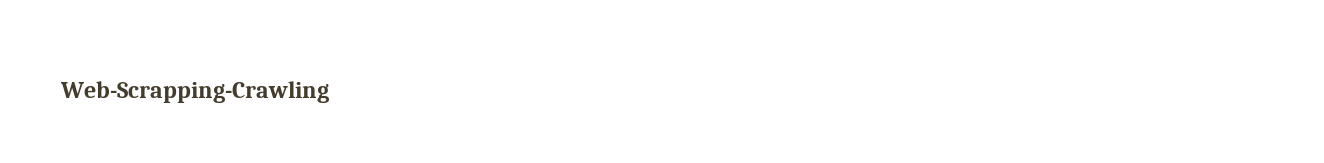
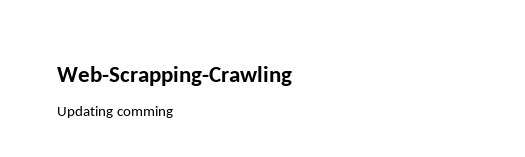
(329, 92) none -> [57,106,173,118] // Updating comming

